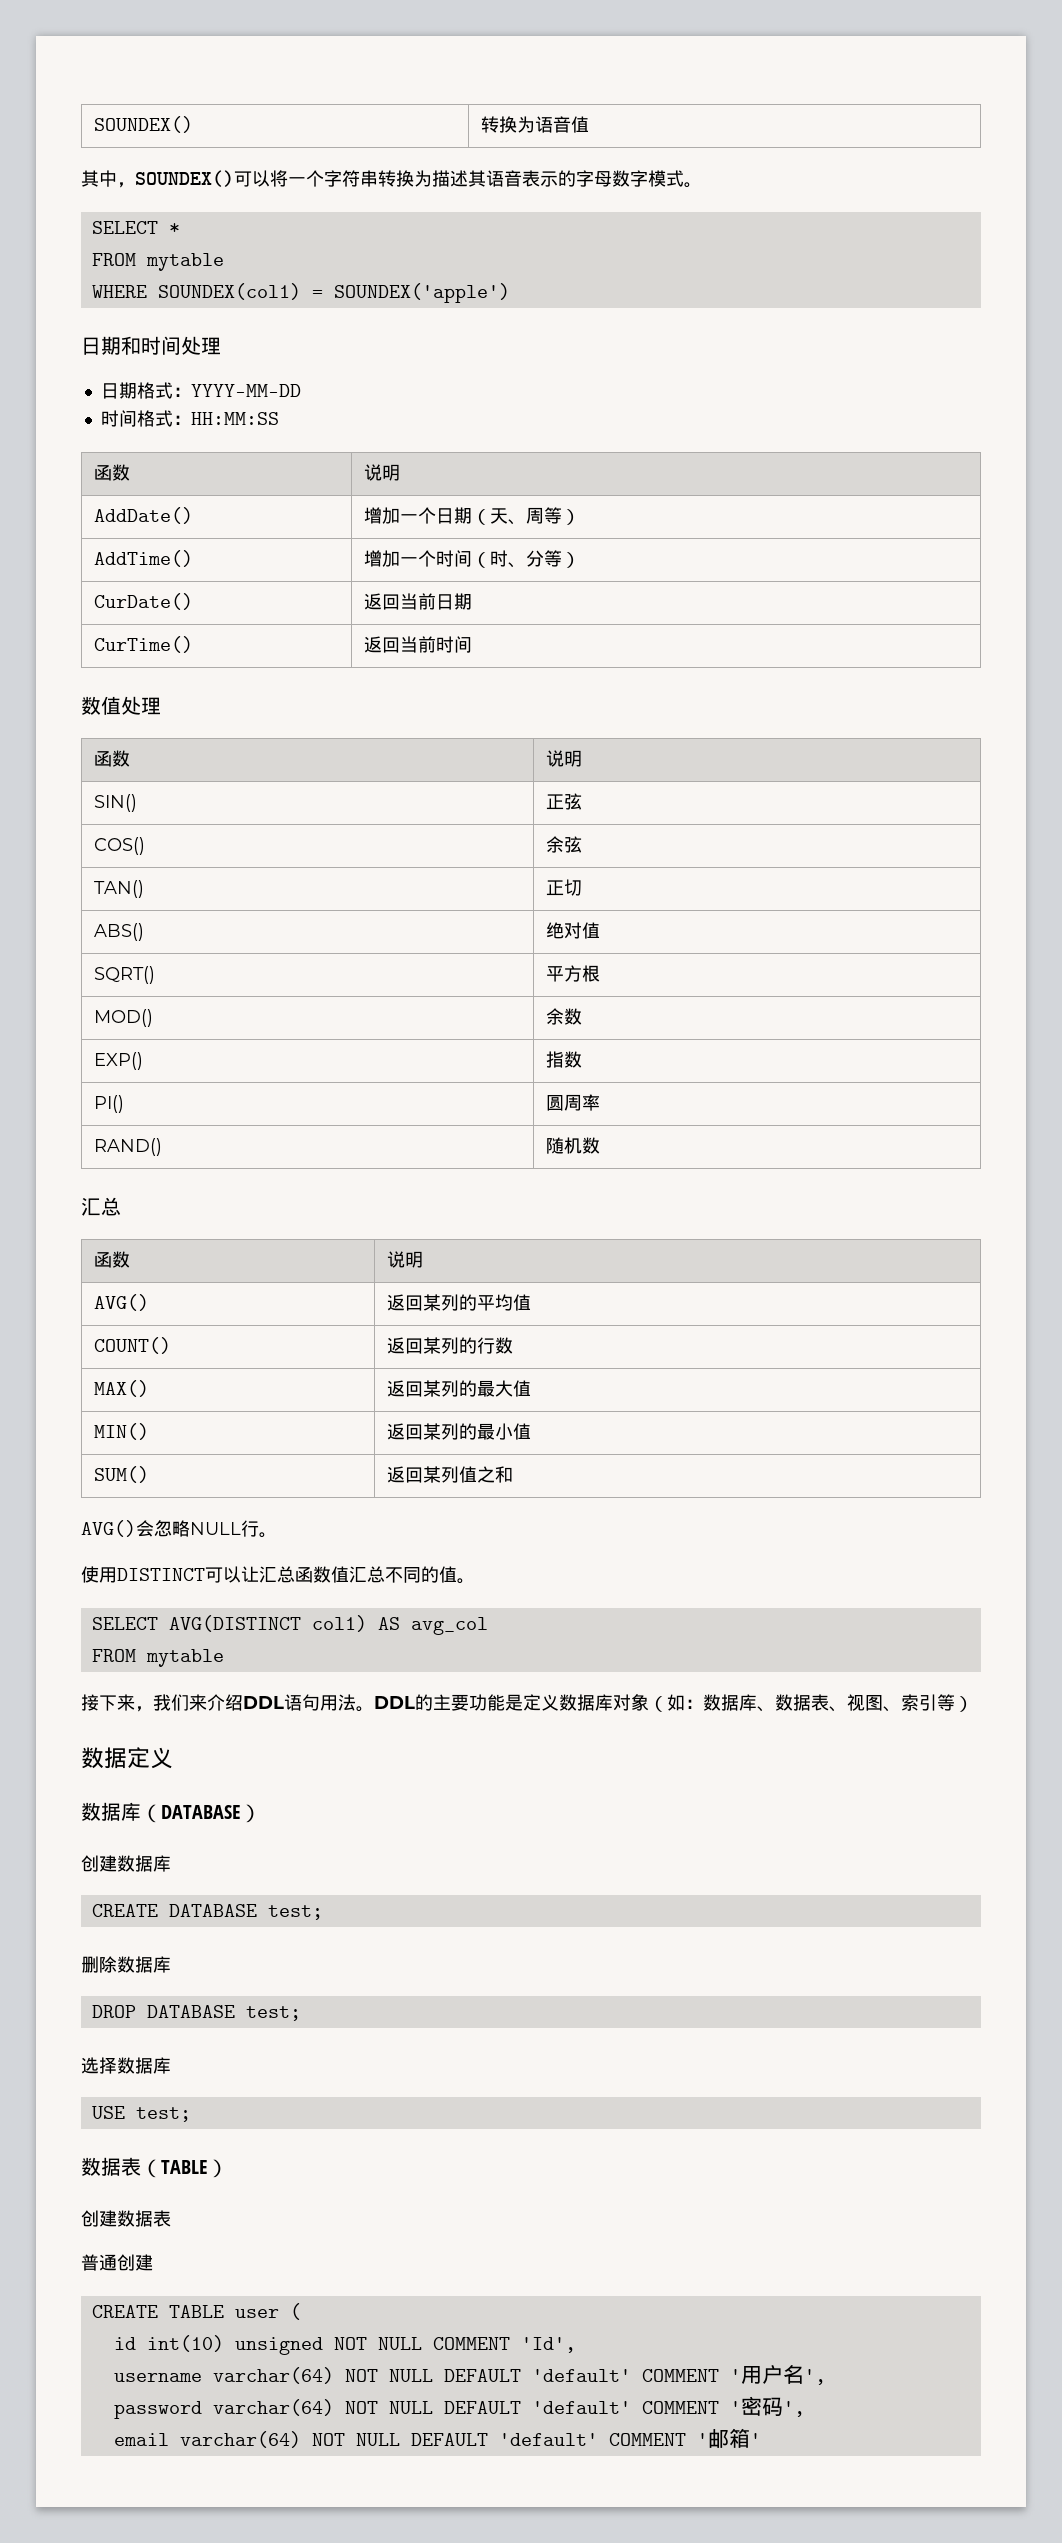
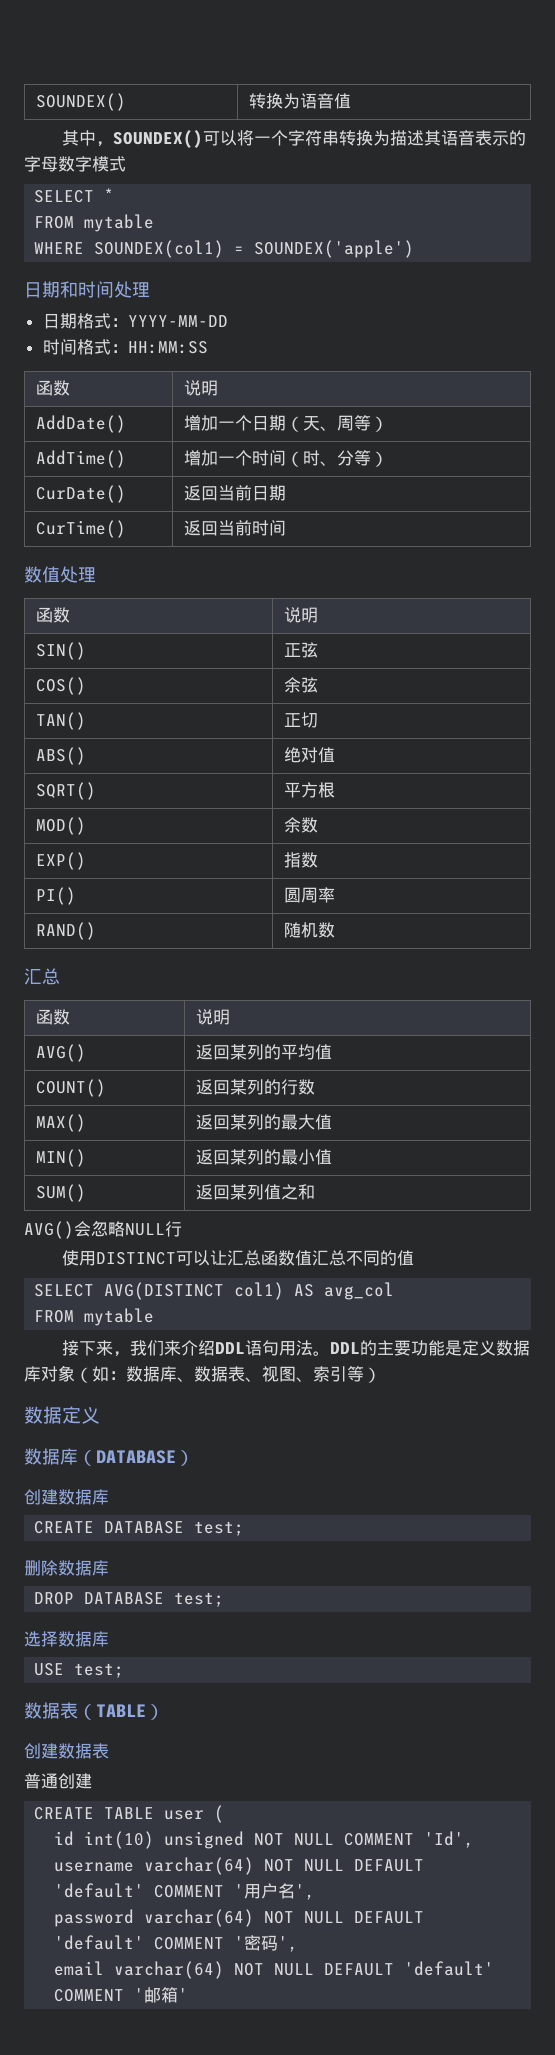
[684,182,702,188] 。 -> (126, 164) none
[259,1532,277,1538] 。 -> (182, 1229) none
[457,1578,475,1584] 。 -> (415, 1258) none

